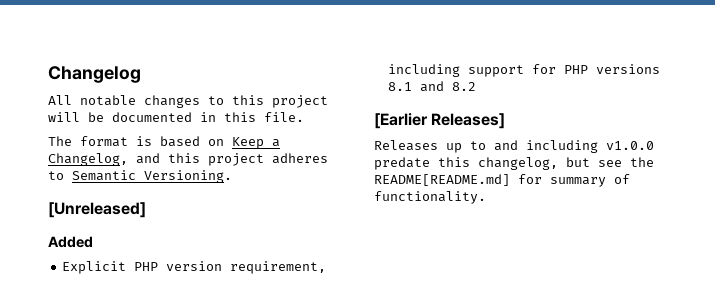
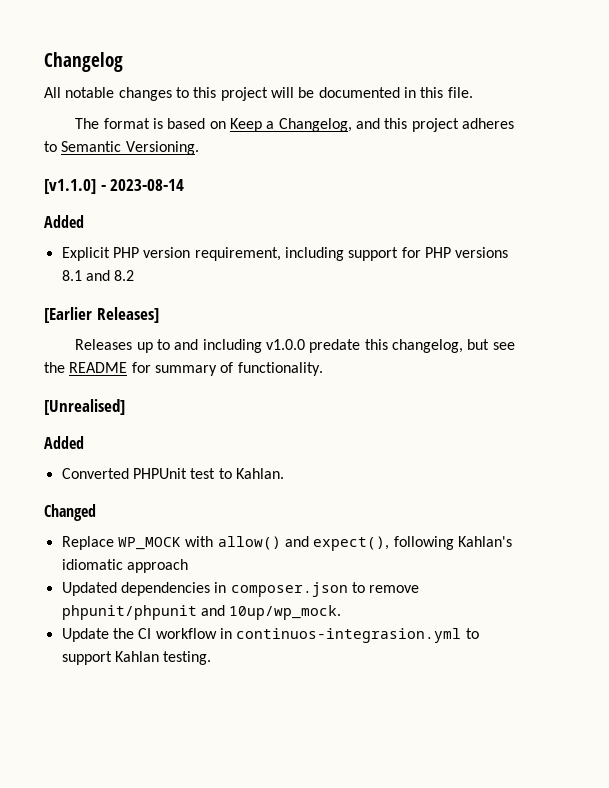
[48,202,146,218] [Unreleased] -> [44,179,185,194] [v1.1.0] - 2023-08-14
[374,174,510,186] README[README.md] -> [69,362,128,373] README
(486, 197) none -> [44,399,125,415] [44,436,84,449] [61,468,284,479] [44,504,96,521] [61,536,512,551] [61,559,188,573] [61,582,420,597] [61,605,342,620] [61,628,479,643] [61,651,212,665] // [Unrealised] // Added // Converted PHPUnit test to Kahlan. // Changed // Replace WP_MOCK with allow() and expect(), following Kahlan's idiomatic approach // Updated dependencies in composer.json to remove phpunit/phpunit and 10up/wp_mock. // Update the CI workflow in continuos-integrasion.yml to support Kahlan testing.

